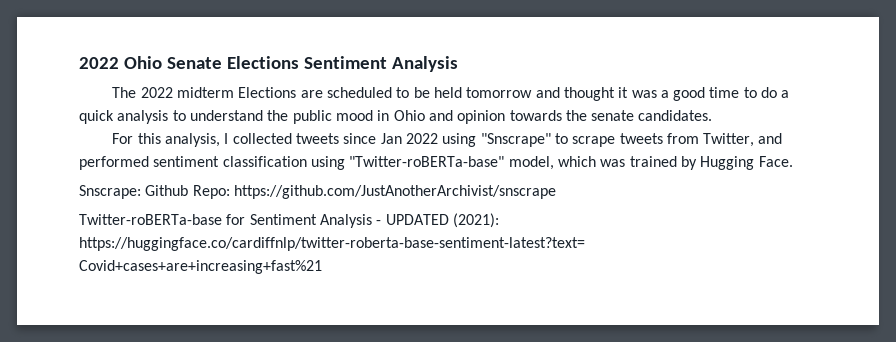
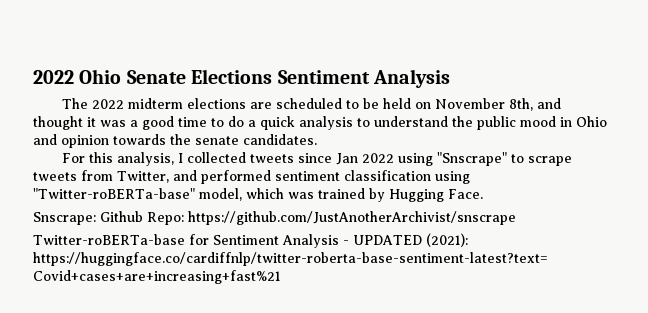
[238,87,297,98] Elections -> [187,98,247,109] elections
[466,87,533,98] tomorrow -> [415,98,534,111] on November 8th,

